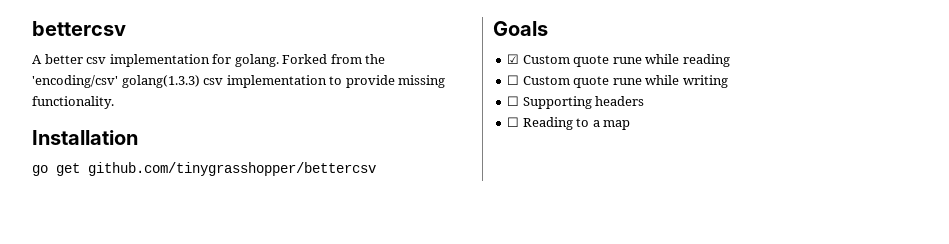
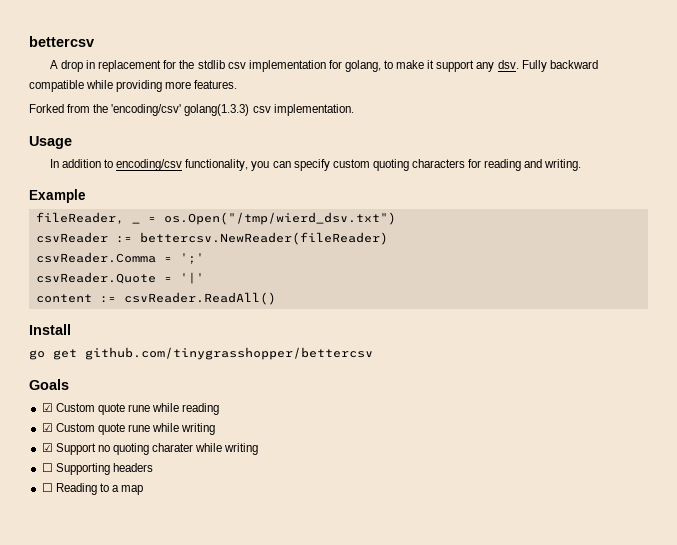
[44,54,279,67] better csv implementation for golang. -> [61,60,598,72] [29,80,238,92] drop in replacement for the stdlib csv implementation for golang, to make it support any dsv. Fully backward compatible while providing more features. //
[226,75,446,88] [32,96,114,109] [32,130,138,145] implementation to provide missing functionality. // Installation -> [273,104,354,116] [29,136,72,149] [49,159,582,171] [29,189,86,203] [35,212,140,224] [147,212,396,225] [35,232,388,245] [35,252,204,264] [35,272,204,284] [35,292,276,305] [29,324,71,335] implementation. // Usage // In addition to encoding/csv functionality, you can specify custom quoting characters for reading and writing. // Example // fileReader, _ = os.Open("/tmp/wierd_dsv.txt") // csvReader := bettercsv.NewReader(fileReader) // csvReader.Comma = ';' // csvReader.Quote = '|' // content := csvReader.ReadAll() // Install
[507,75,520,85] ☐ -> [41,423,53,432] ☑
(728, 81) none -> [41,443,259,455] // ☑ Support no quoting charater while writing

